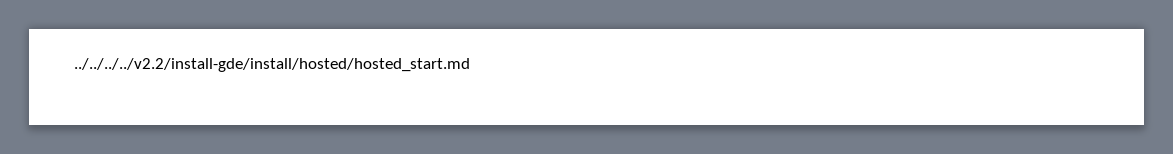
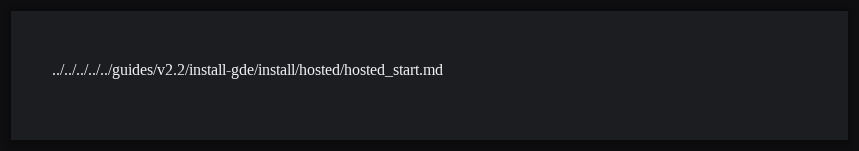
[74,58,470,72] ../../../../v2.2/install-gde/install/hosted/hosted_start.md -> [52,64,443,79] ../../../../../guides/v2.2/install-gde/install/hosted/hosted_start.md

